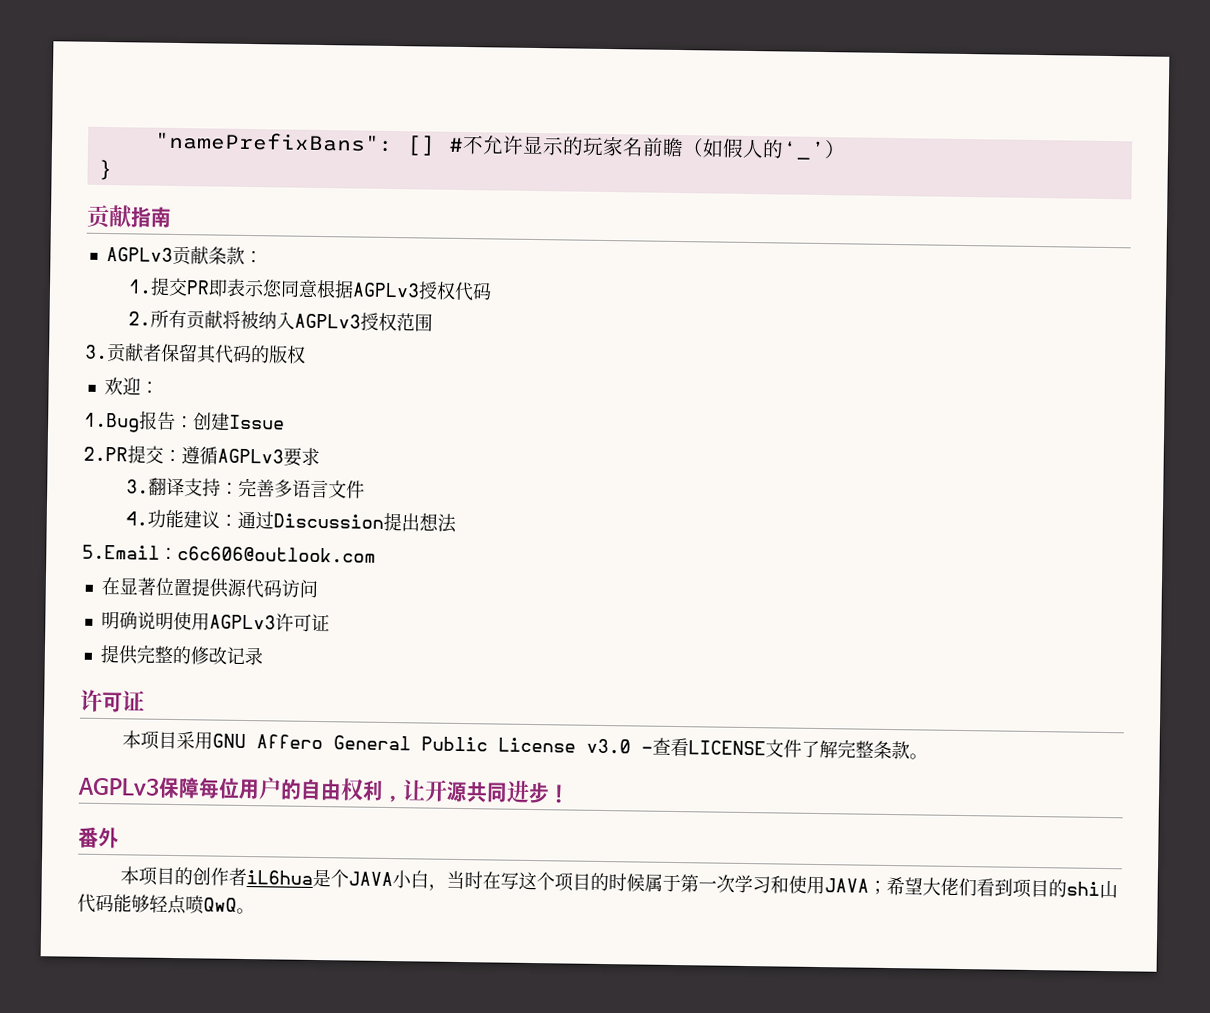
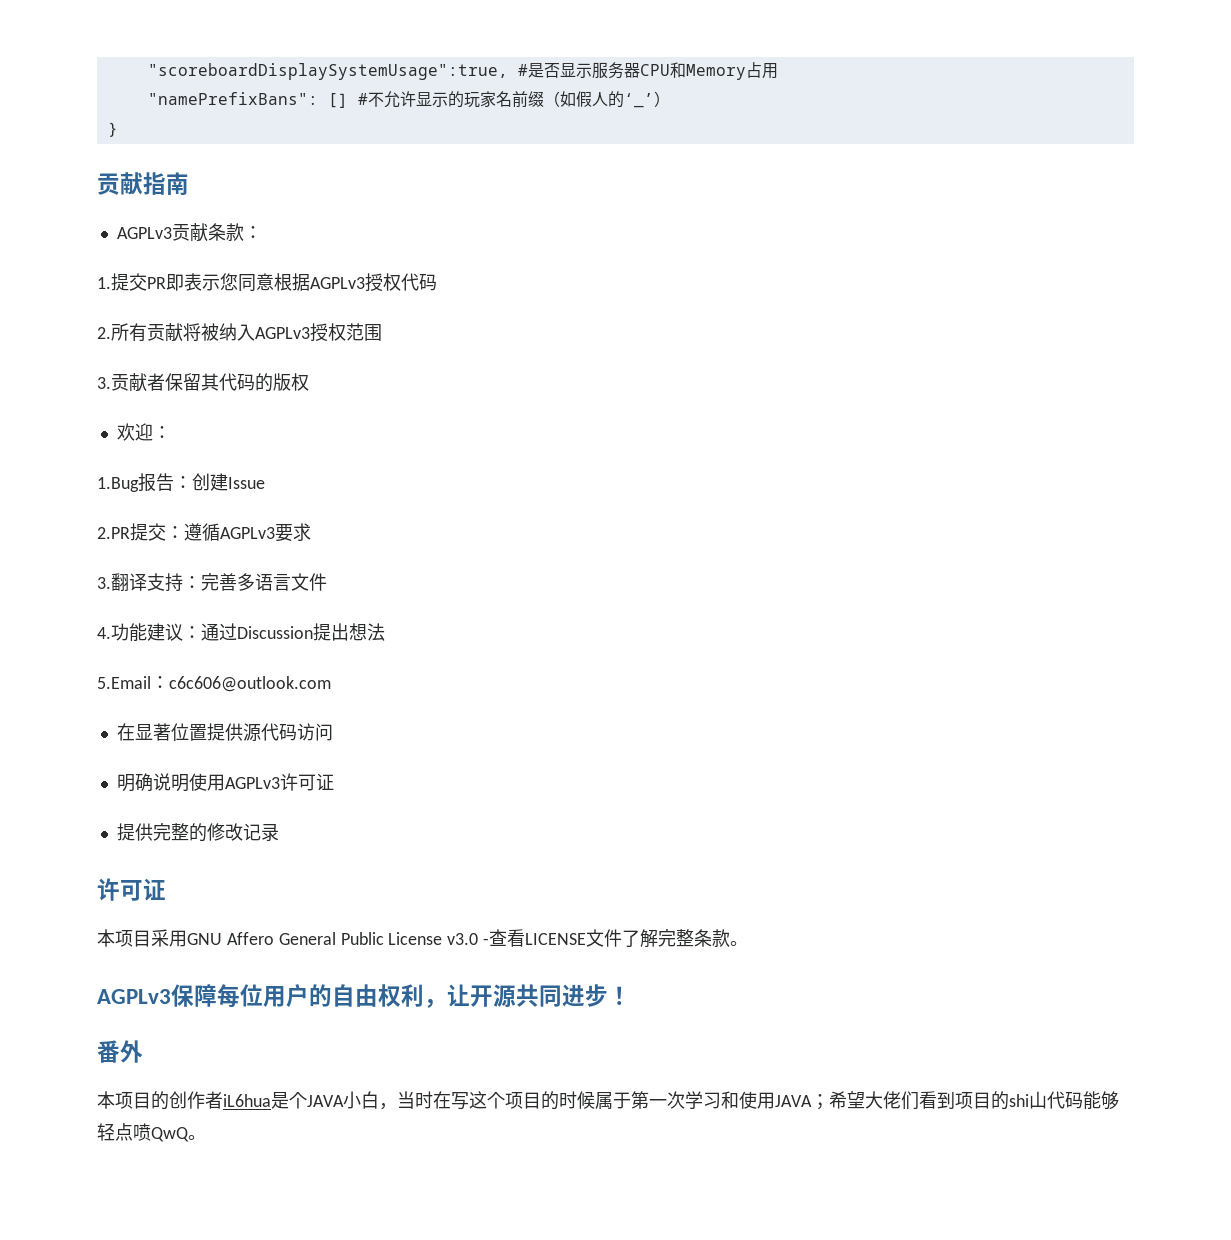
(153, 142) none -> [147,62,778,80] "scoreboardDisplaySystemUsage":true, #是否显示服务器CPU和Memory占用 //
[661,137,684,158] 瞻 -> [527,91,544,107] 缀

